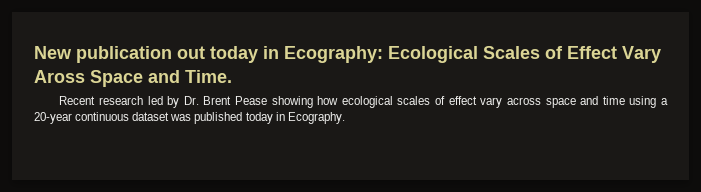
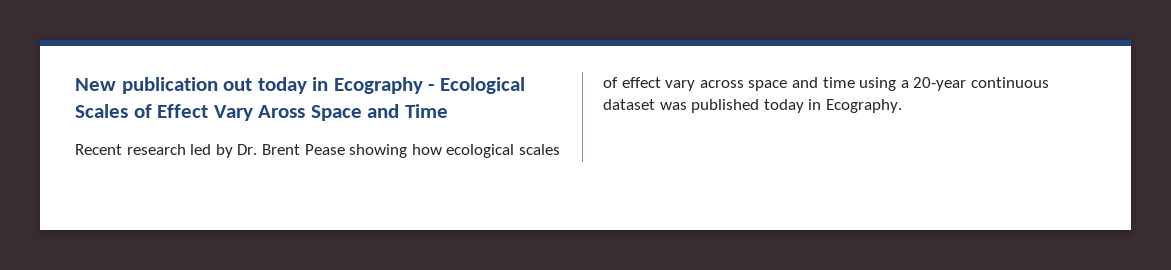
[284,46,383,63] Ecography: -> [333,77,435,94] Ecography -
[185,70,232,83] Time. -> [404,104,448,118] Time

